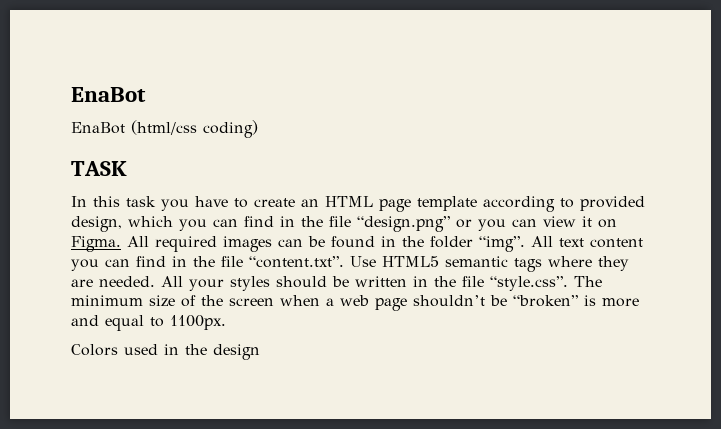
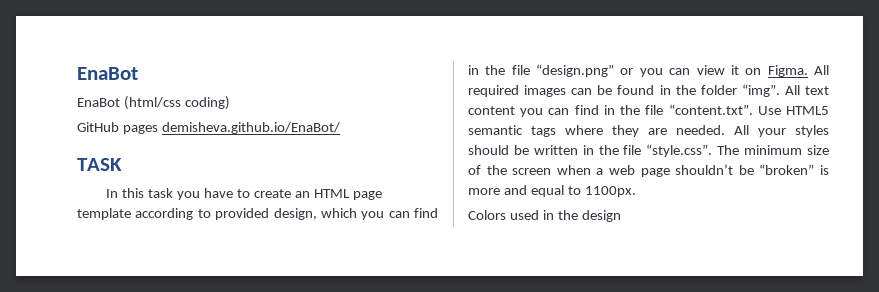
(258, 129) none -> [77,122,340,134] // GitHub pages demisheva.github.io/EnaBot/

